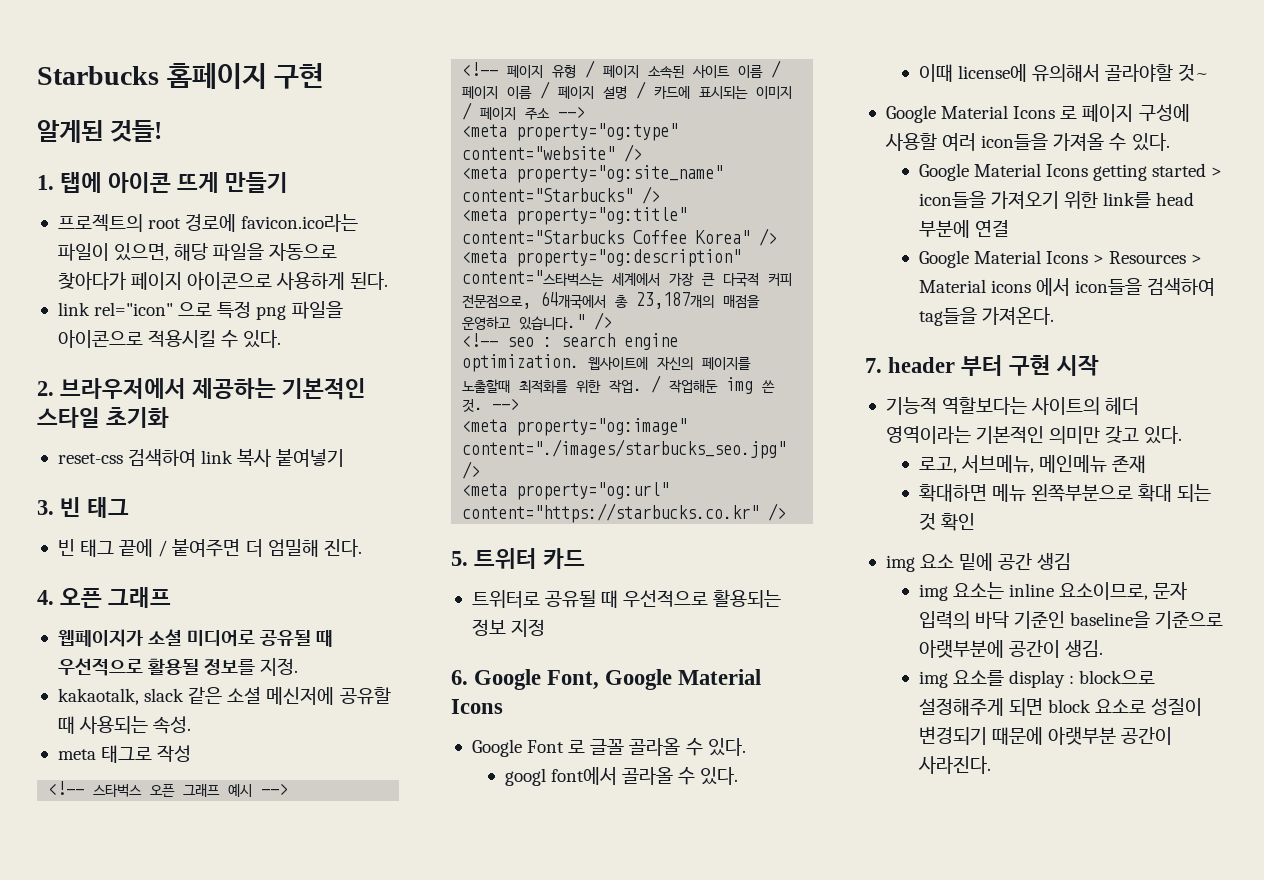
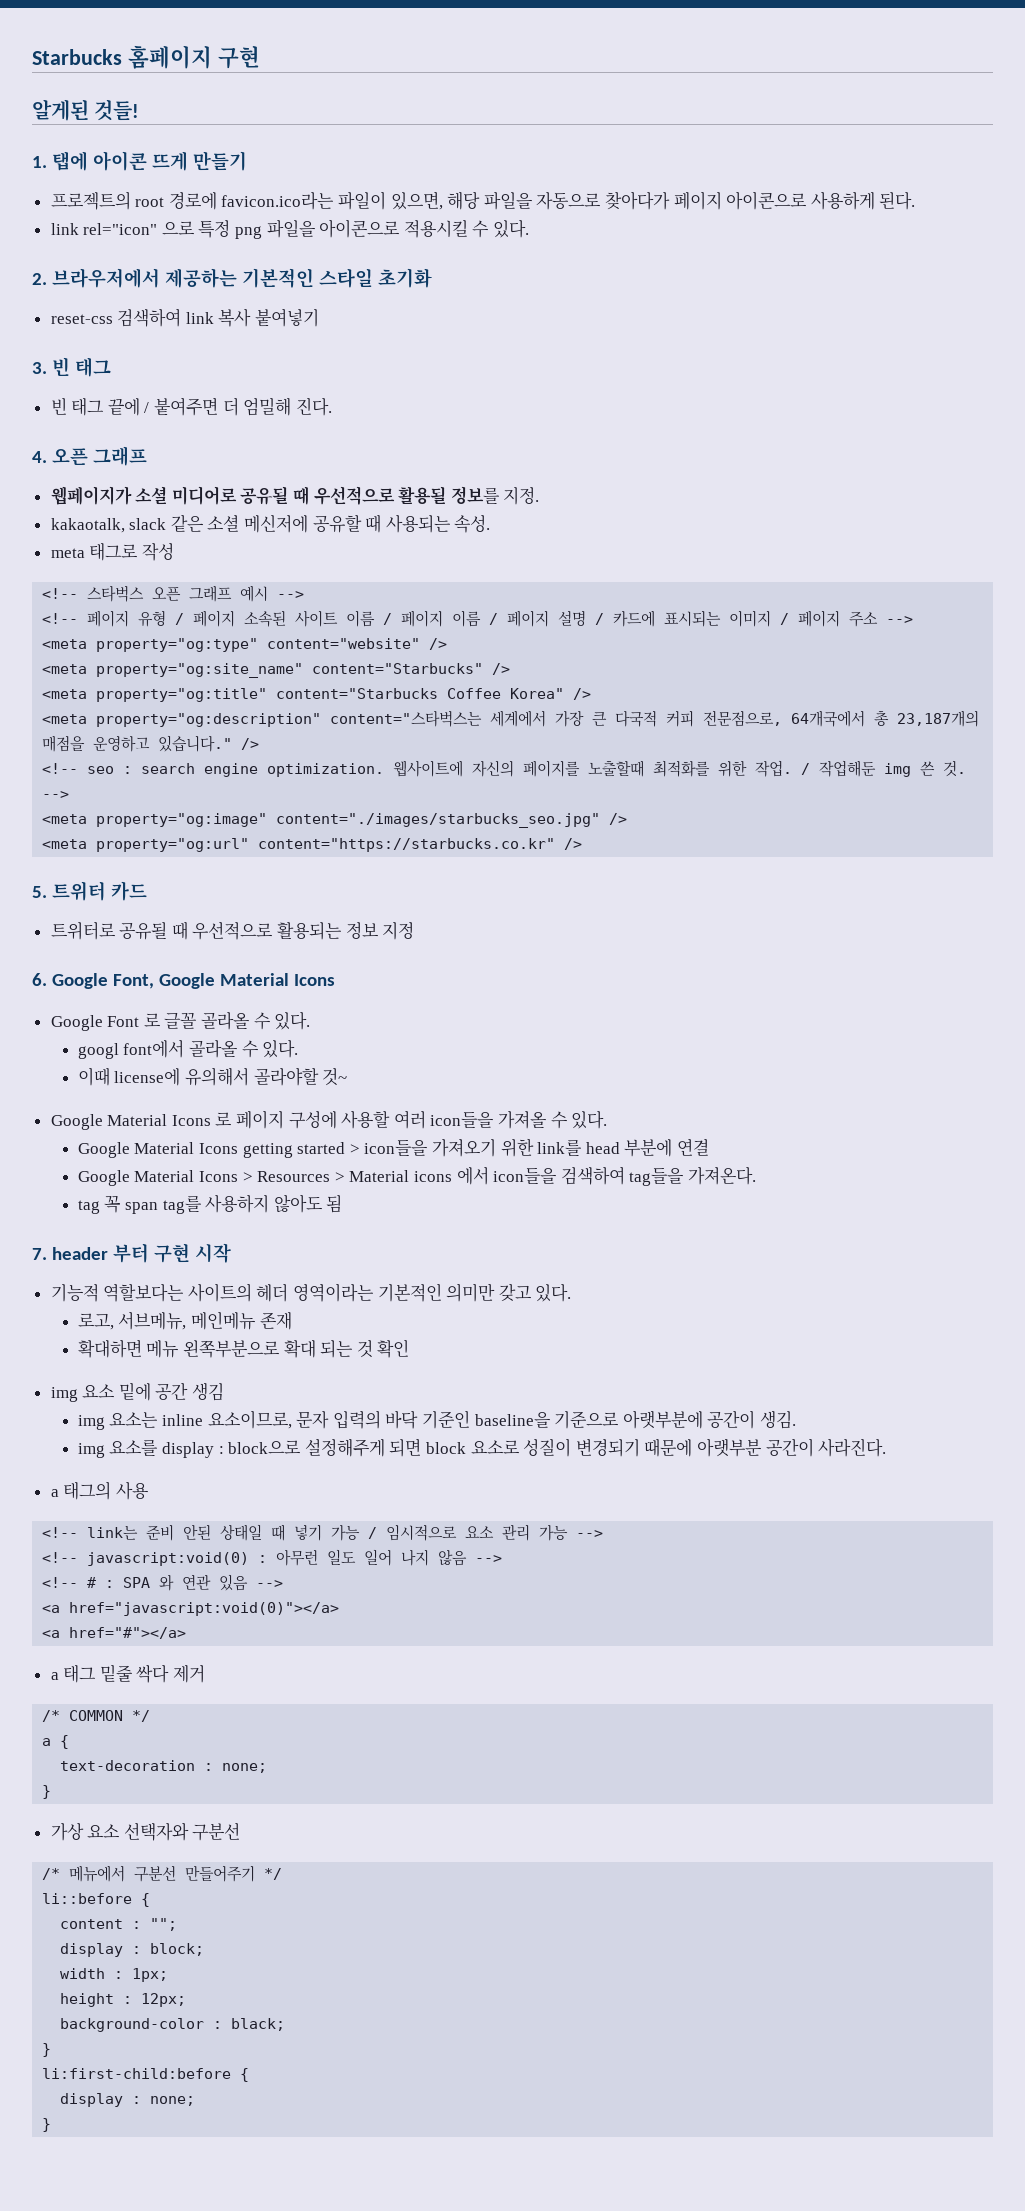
(1054, 316) none -> [77,1194,343,1214] // tag 꼭 span tag를 사용하지 않아도 됨
(991, 765) none -> [50,1481,149,1500] [42,1524,604,1541] [42,1549,503,1566] [42,1574,284,1591] [42,1602,340,1616] [42,1627,187,1639] [50,1664,206,1683] [42,1710,151,1722] [42,1735,70,1749] [60,1760,268,1773] [42,1785,52,1799] [50,1822,241,1841] [42,1865,283,1882] [42,1893,151,1907] [60,1918,178,1931] [60,1943,205,1957] [60,1968,169,1982] [60,1993,187,2007] [60,2018,286,2032] [42,2043,52,2057] [42,2068,250,2082] [60,2093,196,2107] [42,2118,52,2132] // a 태그의 사용 // <!-- link는 준비 안된 상태일 때 넣기 가능 / 임시적으로 요소 관리 가능 --> // <!-- javascript:void(0) : 아무런 일도 일어 나지 않음 --> // <!-- # : SPA 와 연관 있음 --> // <a href="javascript:void(0)"></a> // <a href="#"></a> // a 태그 밑줄 싹다 제거 // /* COMMON */ // a { // text-decoration : none; // } // 가상 요소 선택자와 구분선 // /* 메뉴에서 구분선 만들어주기 */ // li::before { // content : ""; // display : block; // width : 1px; // height : 12px; // background-color : black; // } // li:first-child:before { // display : none; // }

